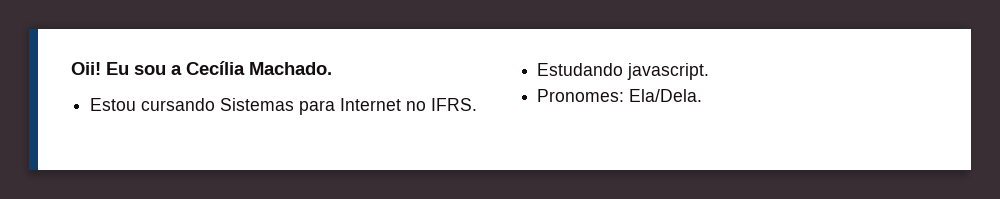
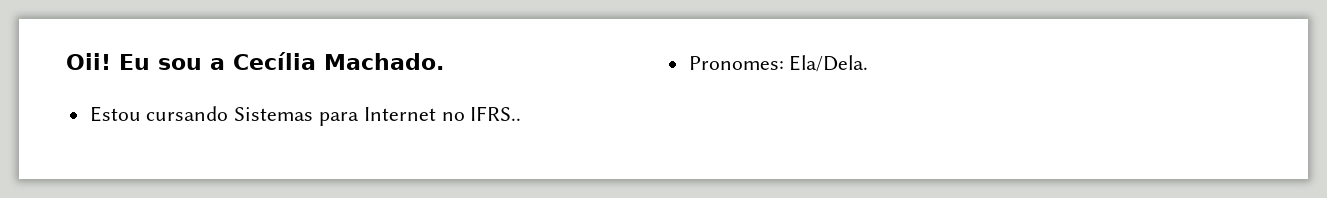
[431,98,478,111] [537,63,710,80] IFRS. // Estudando javascript. -> [470,106,522,121] IFRS..

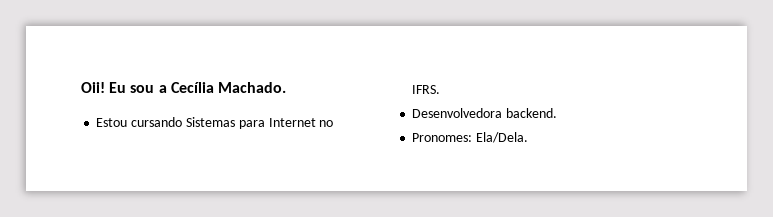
[470,106,522,121] IFRS.. -> [412,85,441,94] [412,108,558,118] IFRS. // Desenvolvedora backend.

